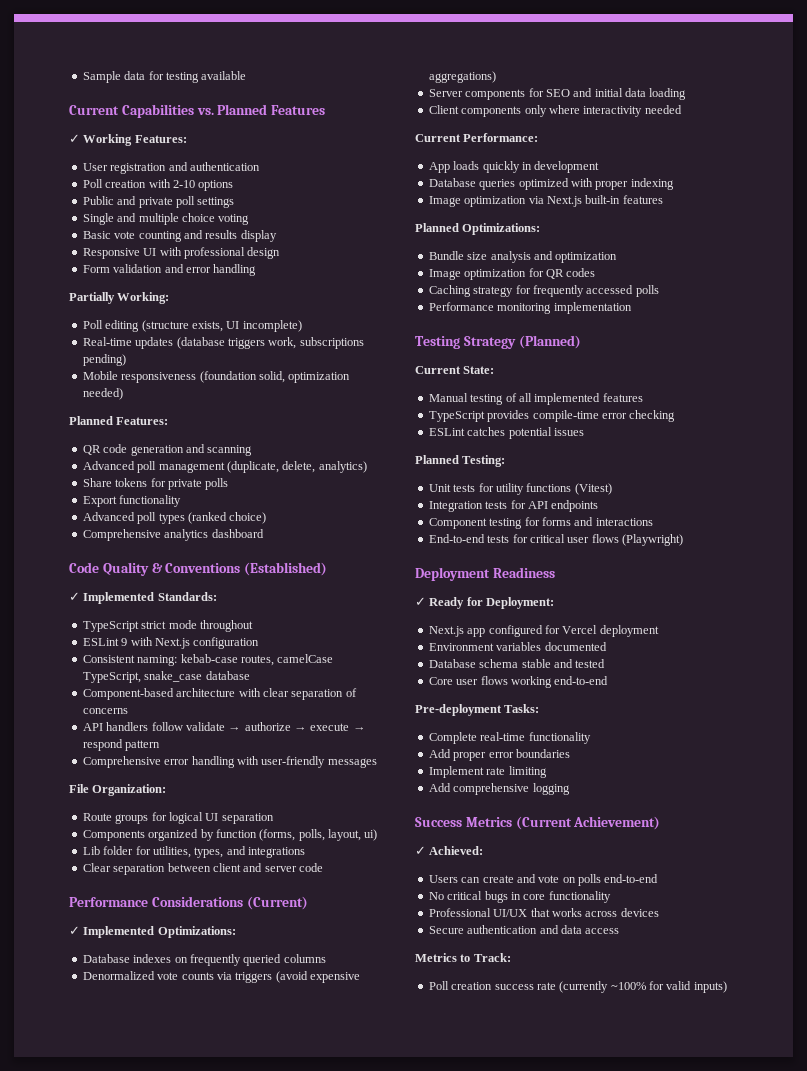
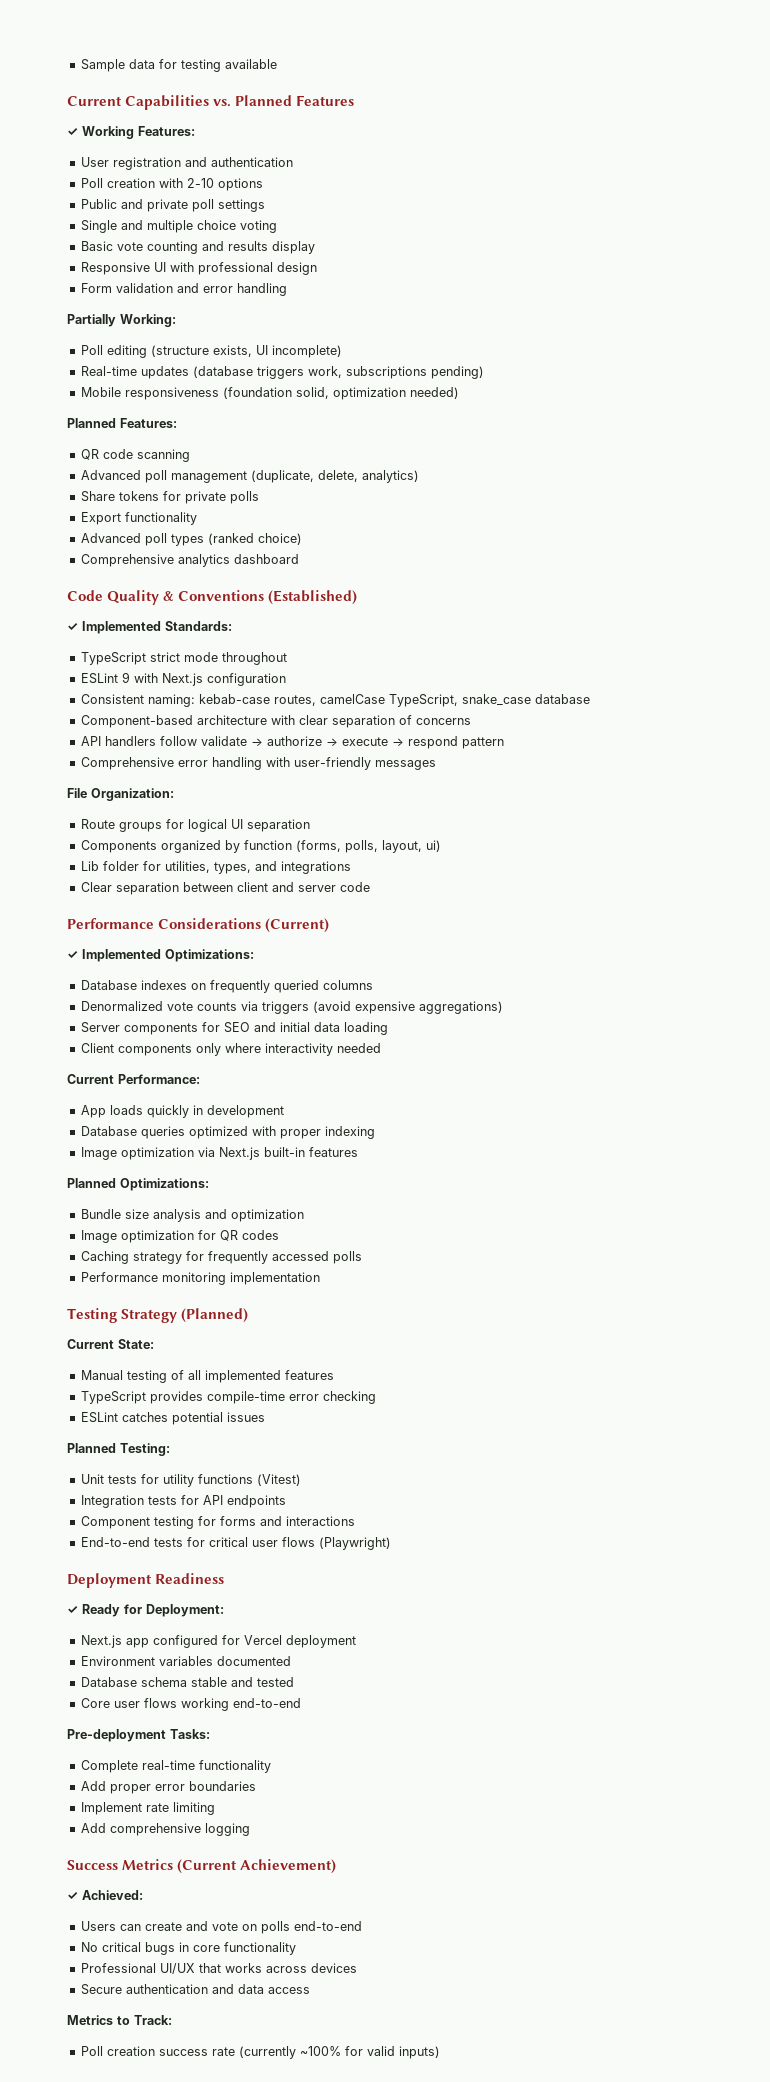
[130,444,205,456] generation and -> (133, 454) none

